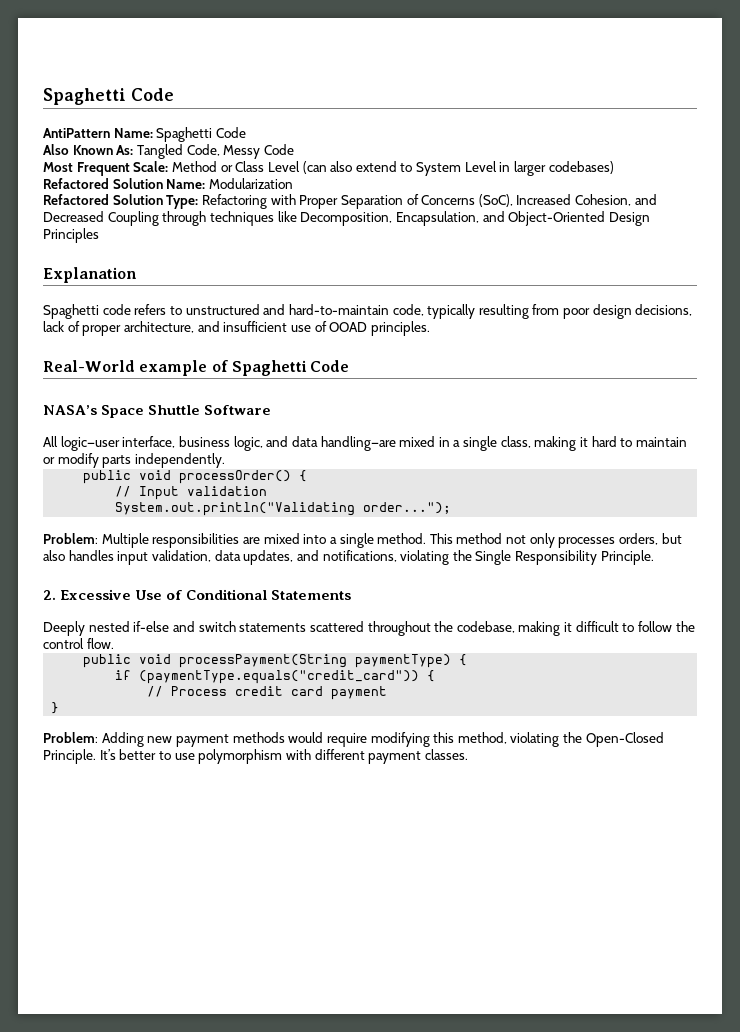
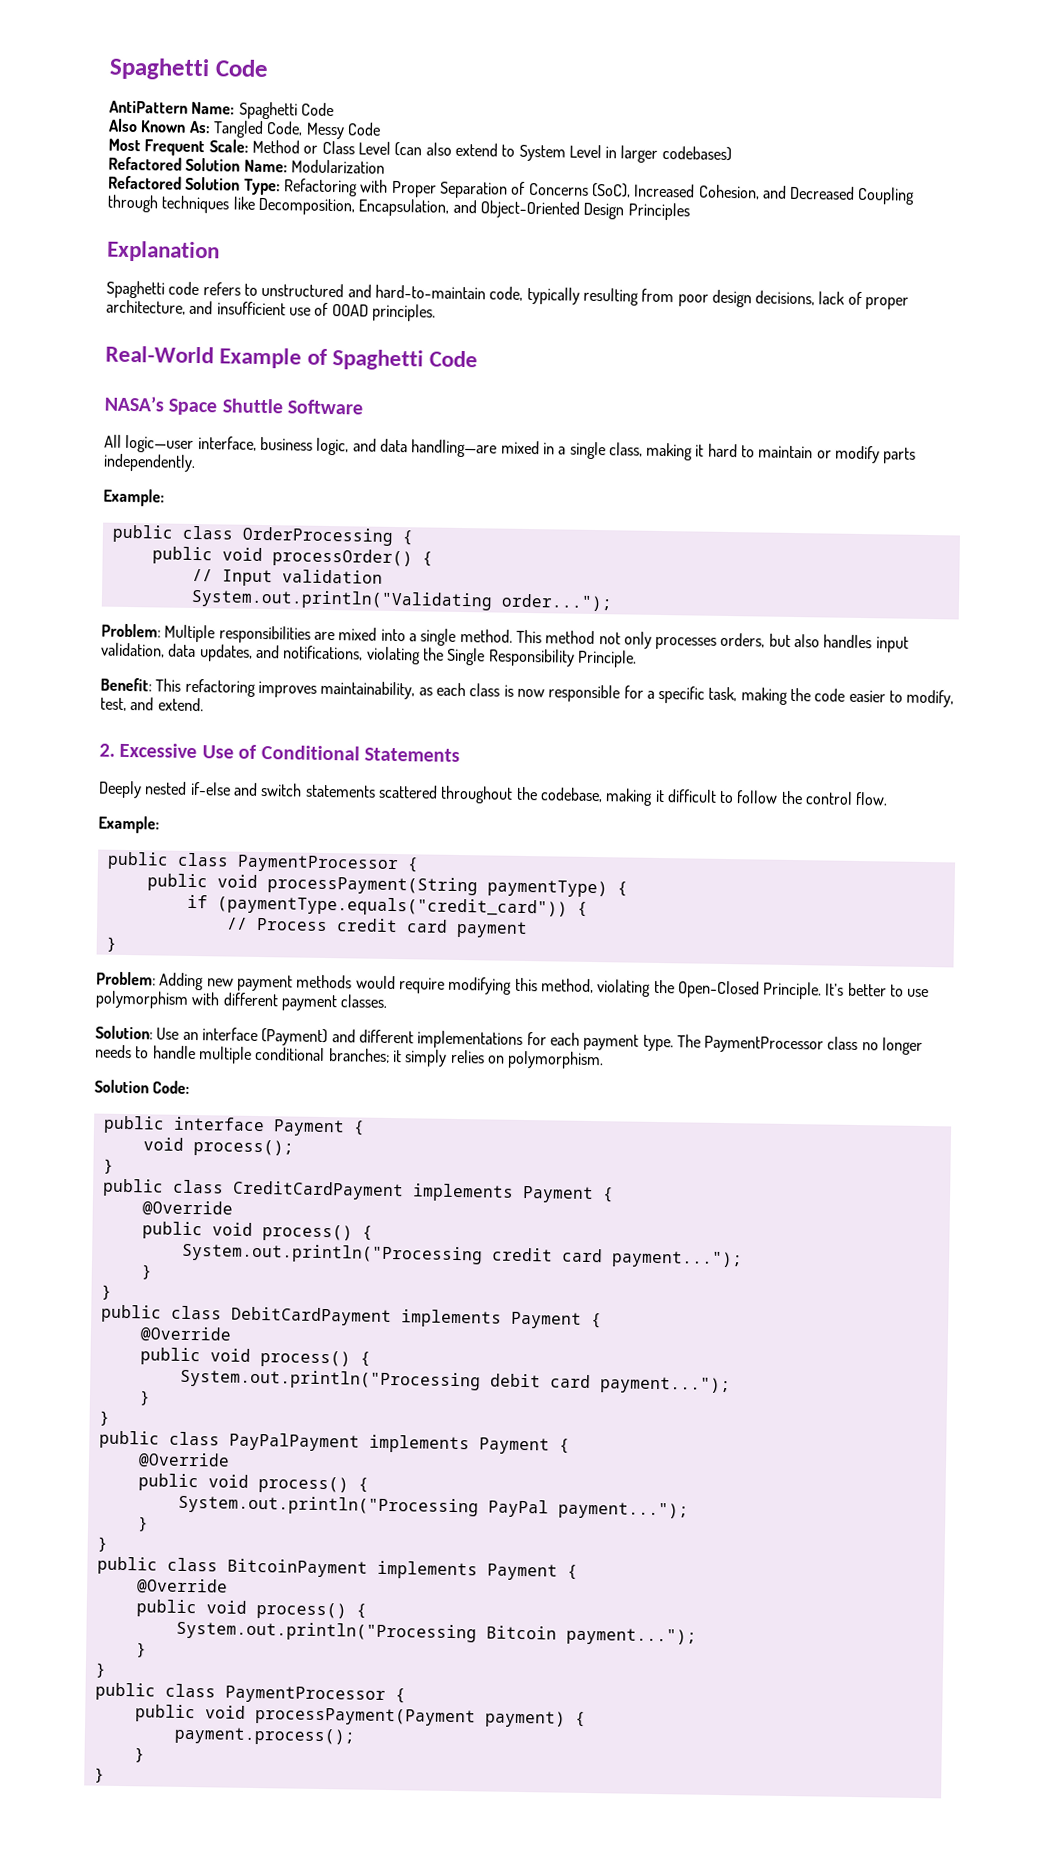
[139,360,208,376] example -> [219,347,303,369] Example
(225, 460) none -> [103,488,165,507] [111,524,414,546] // Example: // public class OrderProcessing {
(654, 557) none -> [100,677,955,708] [100,697,204,712] // Benefit: This refactoring improves maintainability, as each class is now responsible for a specific task, making the code easier to modify, test, and extend.
(114, 643) none -> [98,815,160,834] [106,851,419,874] // Example: // public class PaymentProcessor {
(468, 754) none -> [95,1025,924,1055] [95,1044,605,1070] [94,1079,191,1094] [102,1115,365,1137] [142,1137,294,1157] [102,1158,114,1174] [101,1178,614,1204] [141,1200,233,1217] [141,1221,373,1242] [181,1242,743,1269] [140,1264,152,1280] [100,1284,112,1300] [100,1304,602,1329] [139,1326,232,1343] [139,1347,371,1368] [179,1368,731,1395] [138,1390,151,1406] [98,1410,110,1426] [98,1430,570,1455] [137,1452,230,1469] [137,1473,369,1494] [177,1494,689,1520] [136,1516,149,1532] [96,1536,108,1552] [96,1556,578,1581] [136,1578,228,1595] [135,1599,367,1620] [175,1620,697,1646] [135,1642,147,1658] [94,1662,106,1678] [94,1682,406,1704] [134,1704,586,1728] [173,1726,356,1746] [133,1747,145,1763] [93,1767,105,1783] // Solution: Use an interface (Payment) and different implementations for each payment type. The PaymentProcessor class no longer needs to handle multiple conditional branches; it simply relies on polymorphism. // Solution Code: // public interface Payment { // void process(); // } // public class CreditCardPayment implements Payment { // @Override // public void process() { // System.out.println("Processing credit card payment..."); // } // } // public class DebitCardPayment implements Payment { // @Override // public void process() { // System.out.println("Processing debit card payment..."); // } // } // public class PayPalPayment implements Payment { // @Override // public void process() { // System.out.println("Processing PayPal payment..."); // } // } // public class BitcoinPayment implements Payment { // @Override // public void process() { // System.out.println("Processing Bitcoin payment..."); // } // } // public class PaymentProcessor { // public void processPayment(Payment payment) { // payment.process(); // } // }

